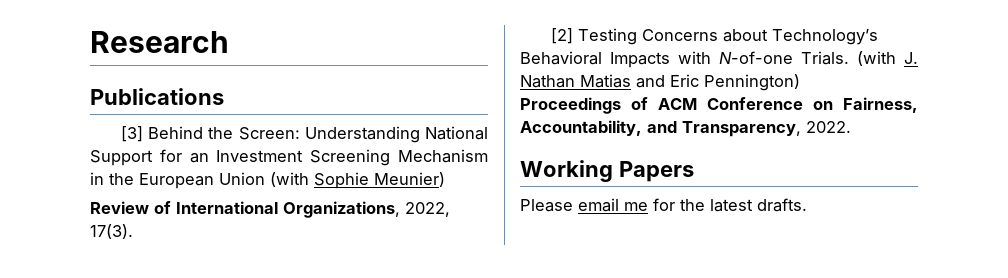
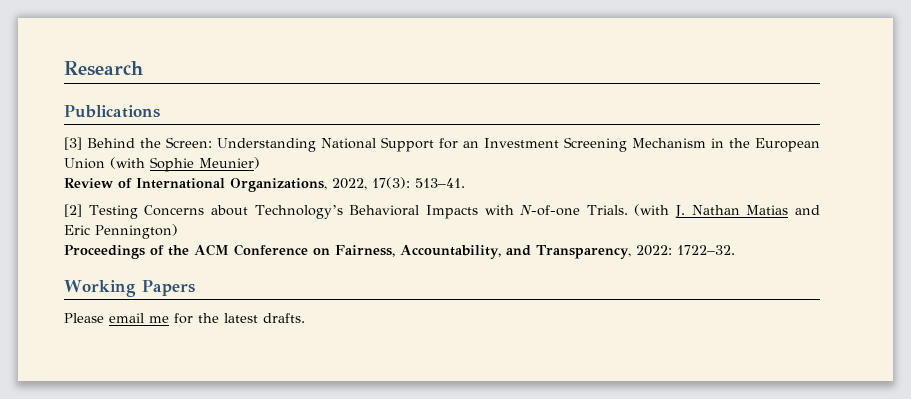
[90,224,133,239] 17(3). -> [372,177,465,189] 17(3): 513–41.
(648, 103) none -> [168,245,189,256] the
[806,121,851,133] 2022. -> [635,245,735,256] 2022: 1722–32.

